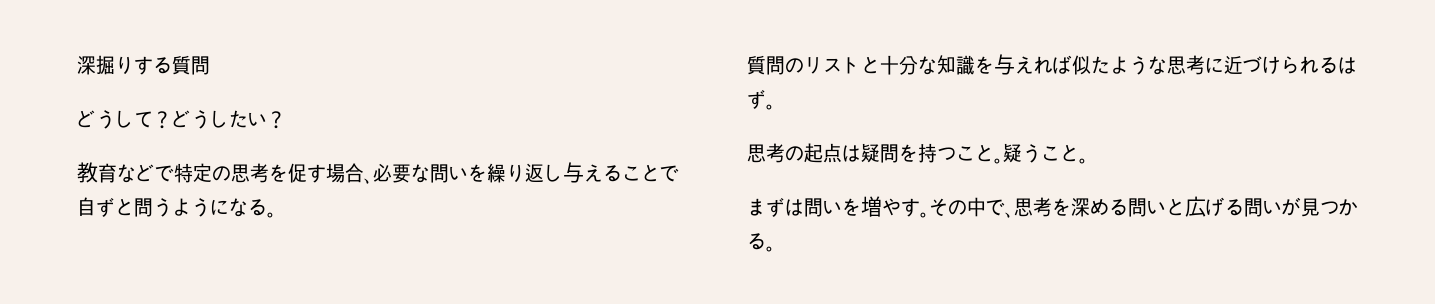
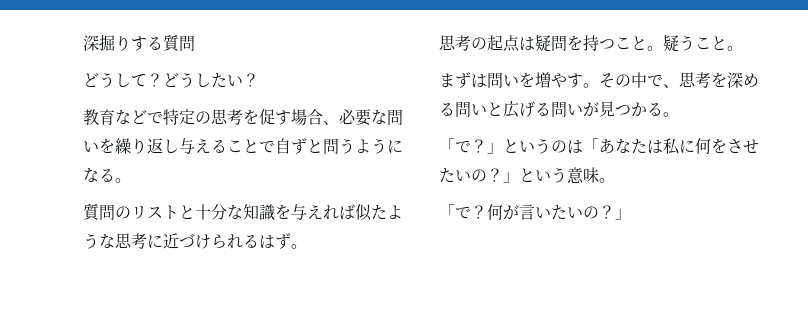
(775, 249) none -> [439,138,759,155] [439,167,615,184] [439,204,631,220] // 「で？」というのは「あなたは私に何をさせたいの？」という意味。 // 「で？何が言いたいの？」

